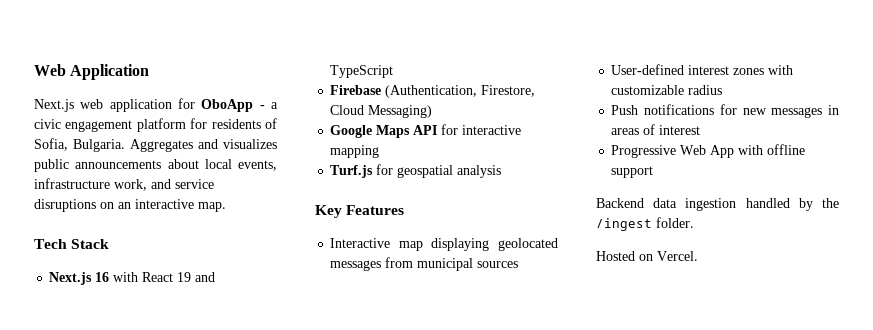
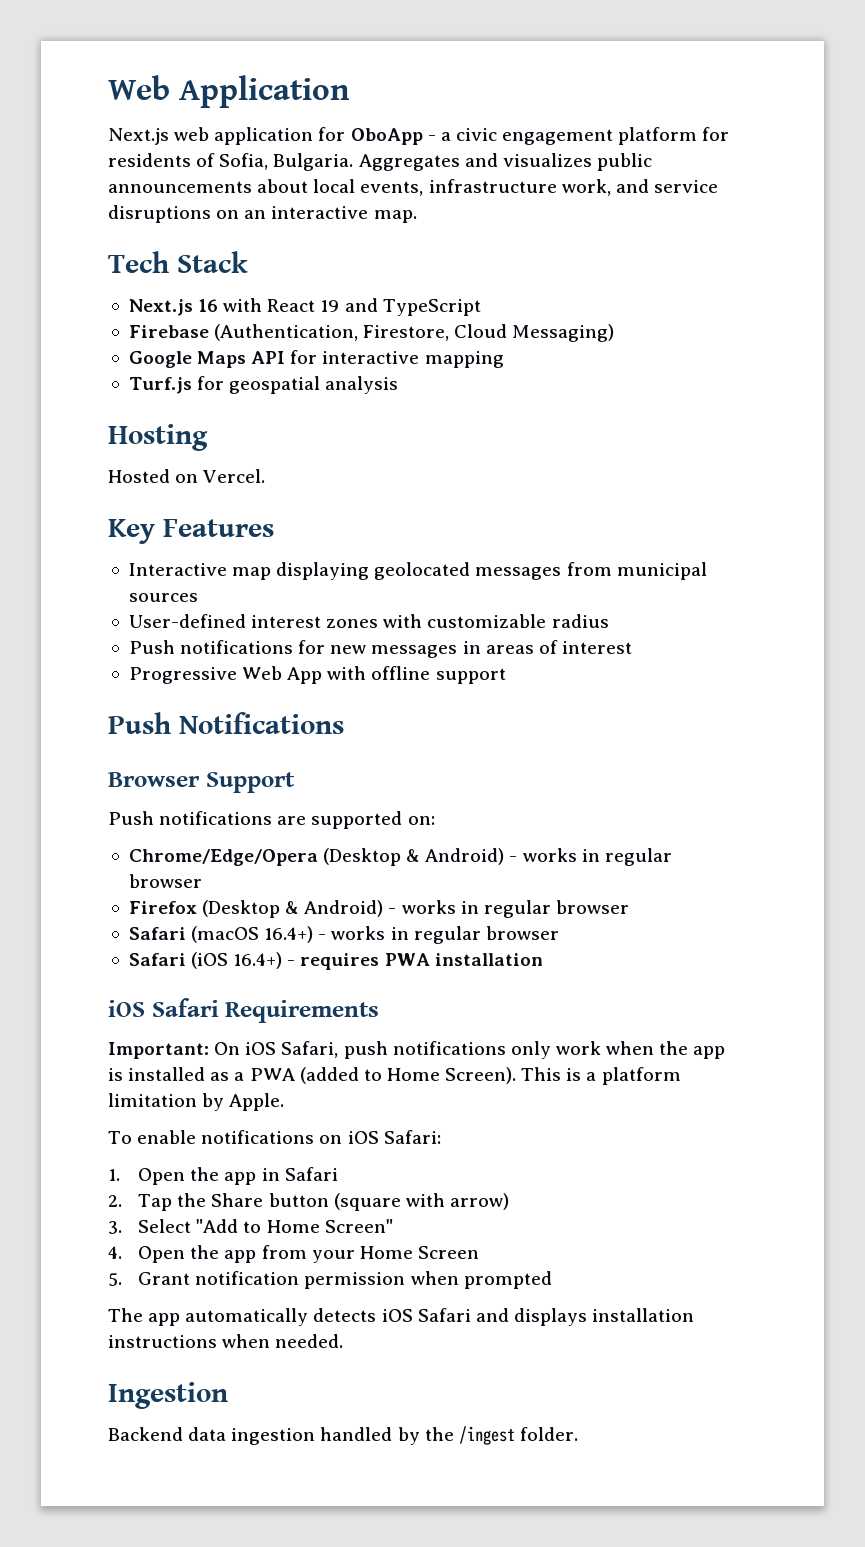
(502, 171) none -> [108,424,208,451] [108,469,266,483] // Hosting // Hosted on Vercel.
(654, 172) none -> [108,712,344,734] [108,772,295,793] [108,811,435,829] [128,848,672,866] [128,874,202,888] [128,900,629,918] [128,926,559,944] [128,952,543,970] [108,998,380,1023] [108,1041,726,1059] [108,1067,681,1085] [108,1093,285,1111] [108,1130,441,1144] [108,1167,338,1185] [108,1193,509,1211] [108,1219,393,1234] [108,1245,479,1263] [108,1271,552,1289] [108,1308,695,1326] [108,1334,344,1348] [108,1382,228,1409] // Push Notifications // Browser Support // Push notifications are supported on: // Chrome/Edge/Opera (Desktop & Android) - works in regular browser // Firefox (Desktop & Android) - works in regular browser // Safari (macOS 16.4+) - works in regular browser // Safari (iOS 16.4+) - requires PWA installation // iOS Safari Requirements // Important: On iOS Safari, push notifications only work when the app is installed as a PWA (added to Home Screen). This is a platform limitation by Apple. // To enable notifications on iOS Safari: // 1. Open the app in Safari // 2. Tap the Share button (square with arrow) // 3. Select "Add to Home Screen" // 4. Open the app from your Home Screen // 5. Grant notification permission when prompted // The app automatically detects iOS Safari and displays installation instructions when needed. // Ingestion
[596,251,698,261] // Hosted on Vercel. -> (578, 1434) none

